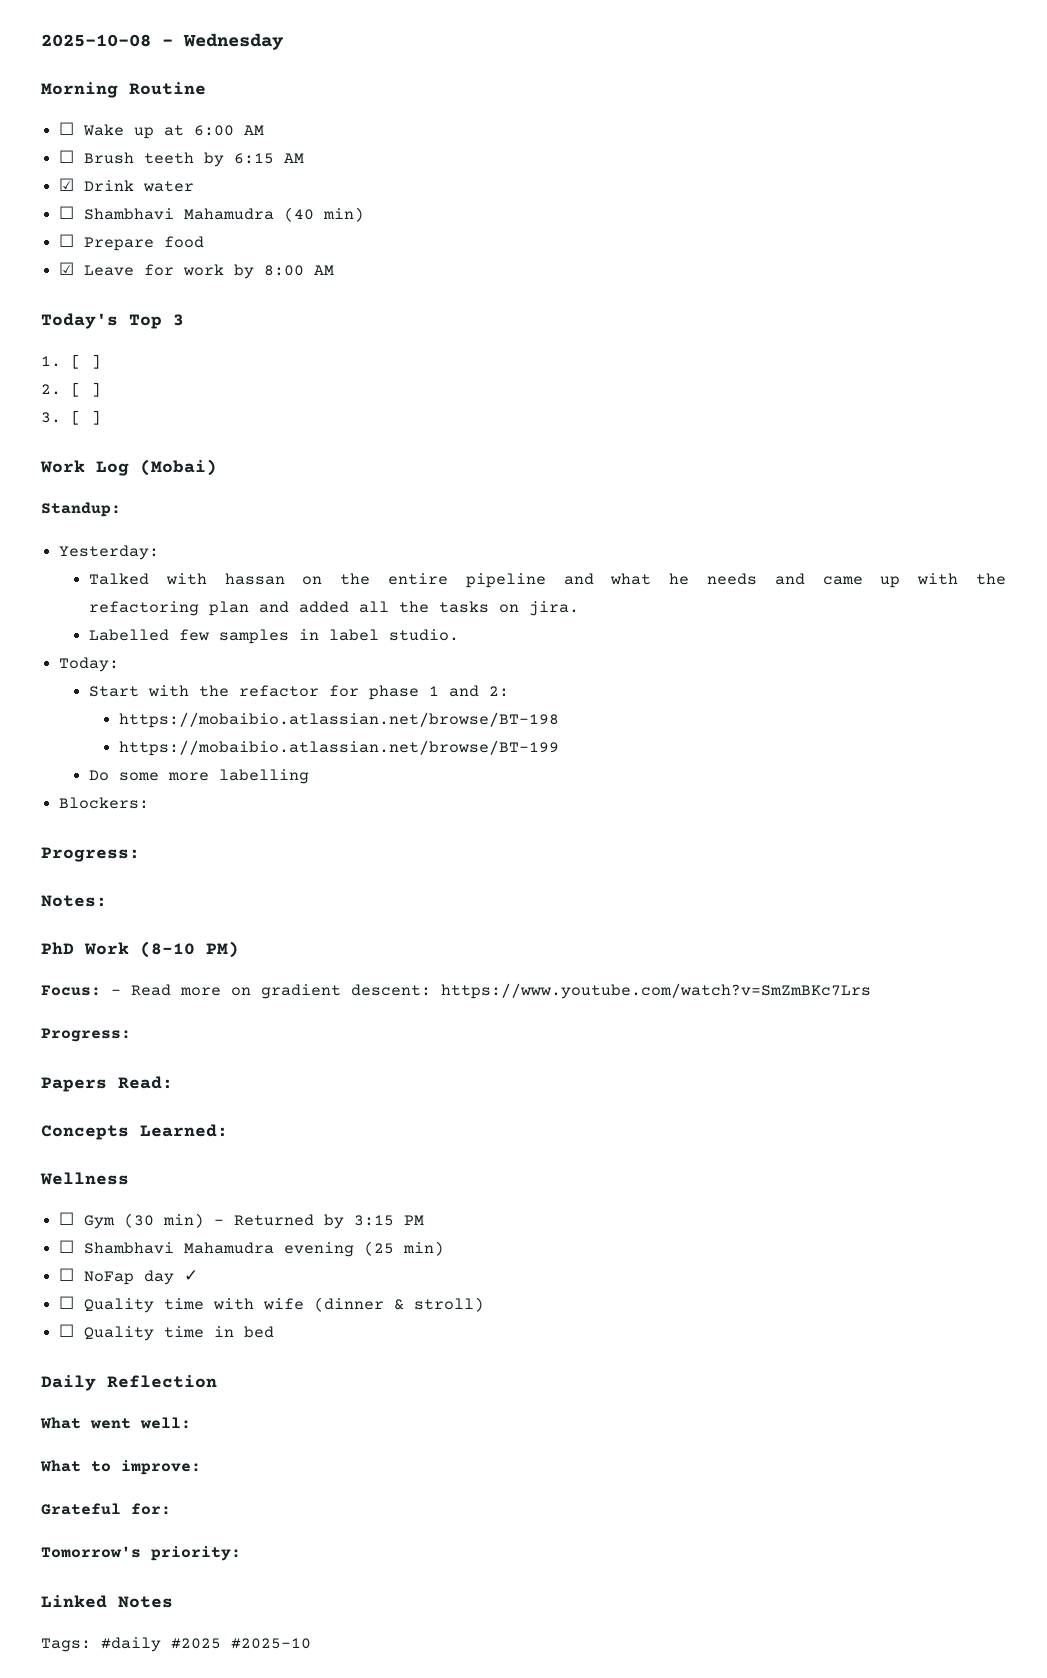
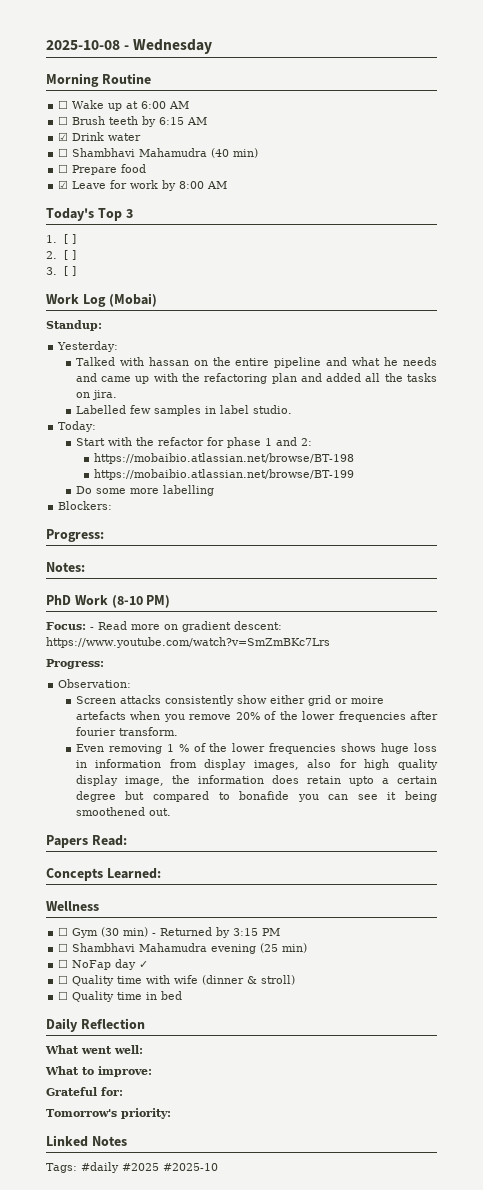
(131, 1035) none -> [58,679,132,688] [75,695,384,706] [75,711,439,722] [75,727,178,736] [75,743,437,754] [75,759,438,770] [75,775,437,786] [75,791,437,802] [75,807,171,816] // Observation: // Screen attacks consistently show either grid or moire artefacts when you remove 20% of the lower frequencies after fourier transform. // Even removing 1 % of the lower frequencies shows huge loss in information from display images, also for high quality display image, the information does retain upto a certain degree but compared to bonafide you can see it being smoothened out.

